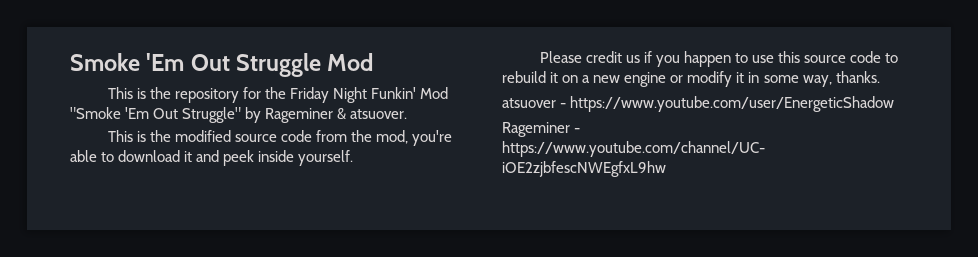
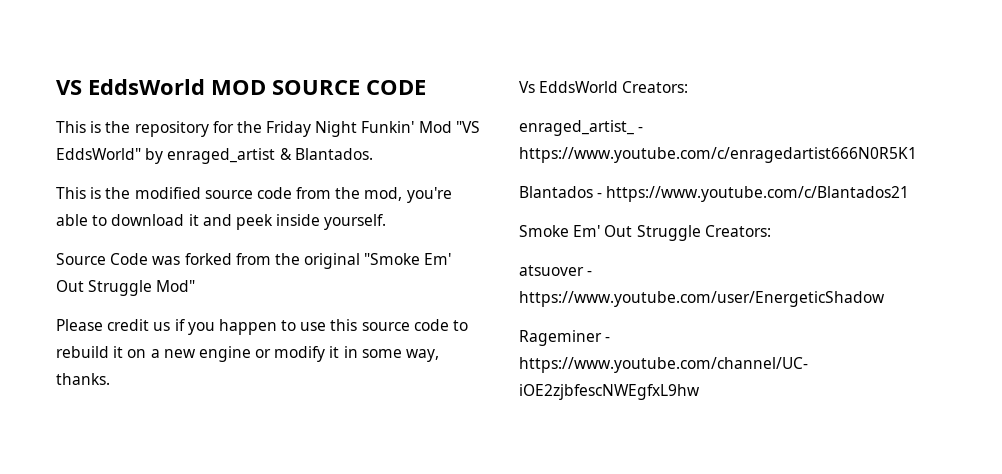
[70,53,374,77] Smoke 'Em Out Struggle Mod -> [56,79,426,95] VS EddsWorld MOD SOURCE CODE
[70,107,408,123] "Smoke 'Em Out Struggle" by Rageminer & atsuover. -> [455,121,480,133] [56,148,373,164] "VS EddsWorld" by enraged_artist & Blantados.
(354, 158) none -> [56,253,452,269] [56,280,196,296] // Source Code was forked from the original "Smoke Em' Out Struggle Mod"
(880, 77) none -> [519,81,689,93] [519,120,644,136] [519,147,917,163] [519,186,910,202] [519,225,771,241] // Vs EddsWorld Creators: // enraged_artist_ - https://www.youtube.com/c/enragedartist666N0R5K1 // Blantados - https://www.youtube.com/c/Blantados21 // Smoke Em' Out Struggle Creators:

